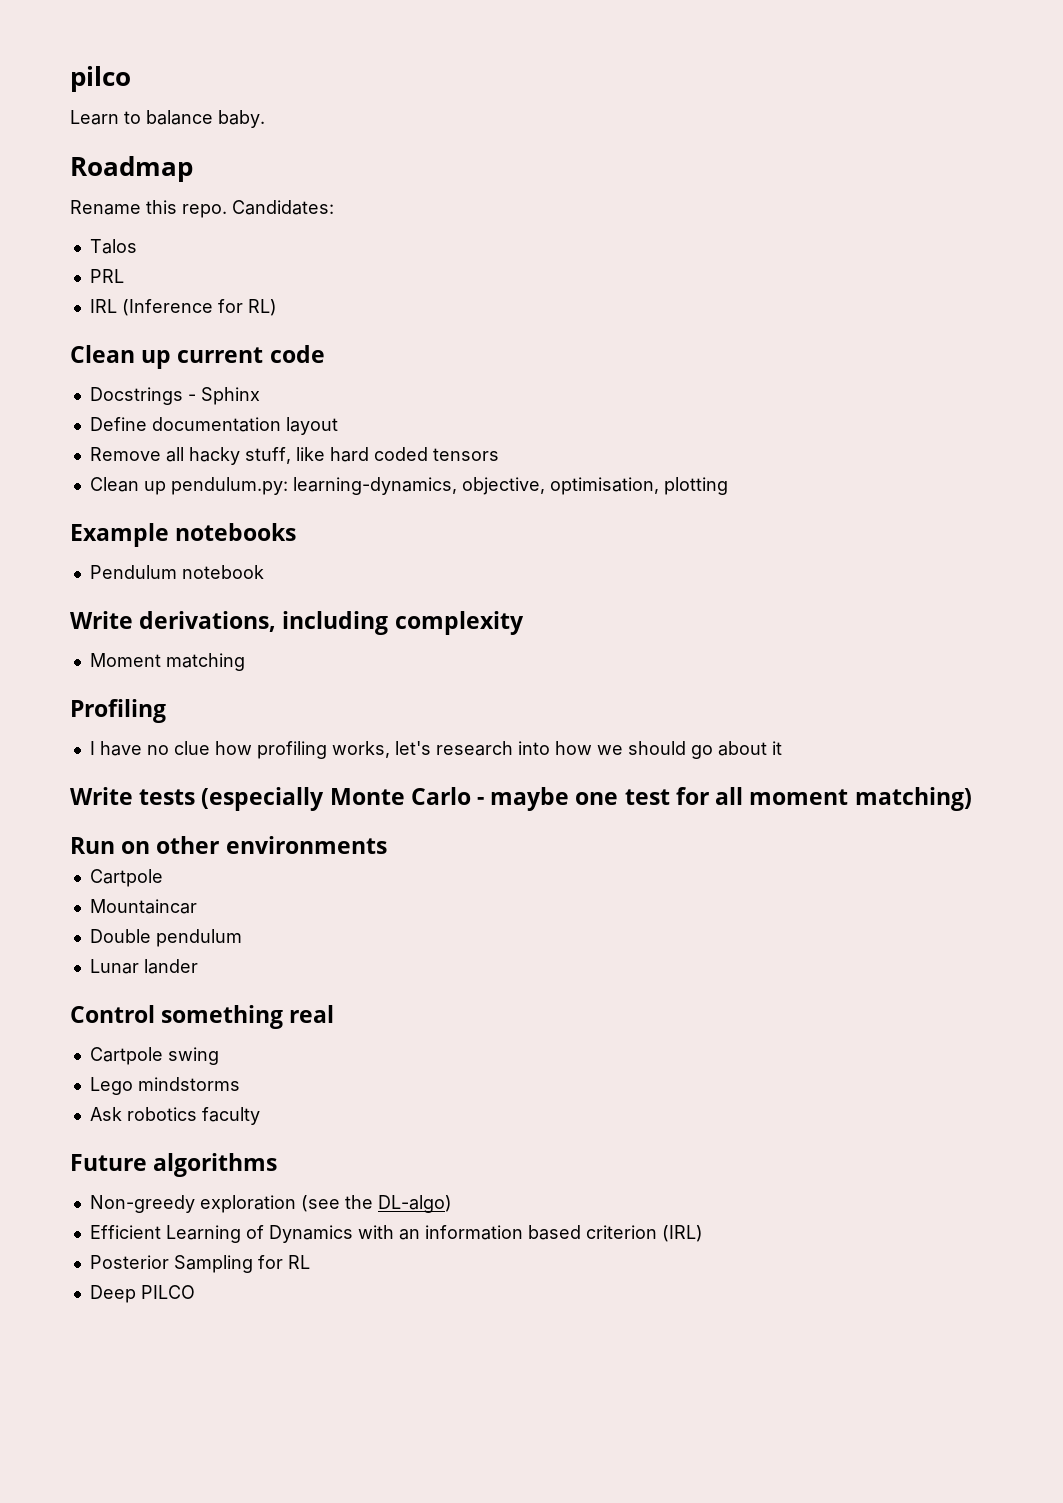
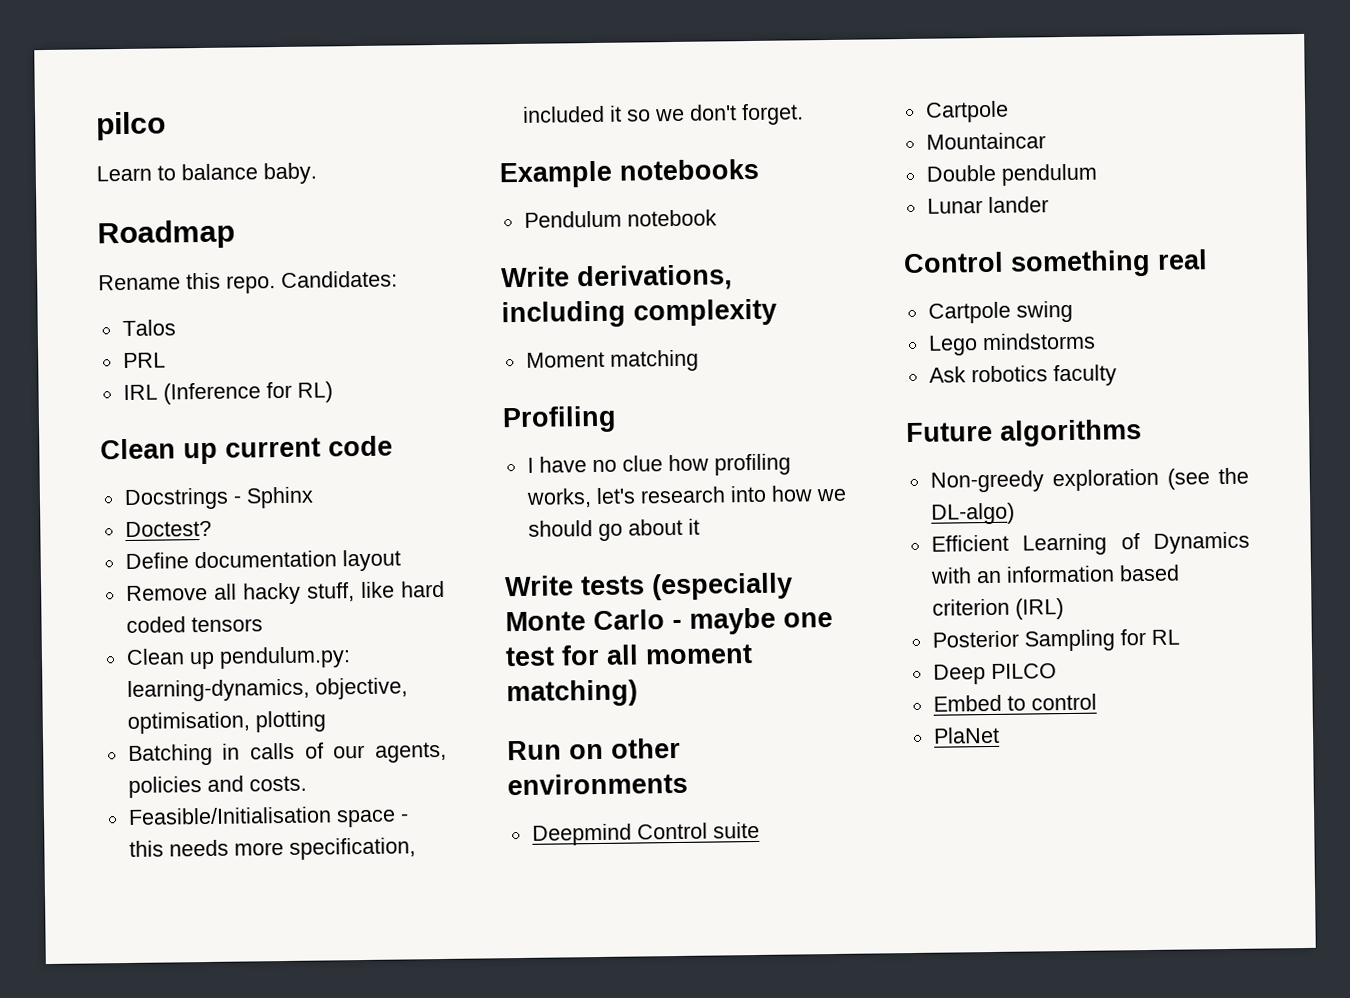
(260, 396) none -> [124,520,212,538] // Doctest?
(728, 486) none -> [127,741,448,766] [127,775,307,798] [127,806,409,828] [128,837,416,860] [521,103,804,126] // Batching in calls of our agents, policies and costs. // Feasible/Initialisation space - this needs more specification, included it so we don't forget.
(387, 845) none -> [531,821,760,846] // Deepmind Control suite
(195, 1292) none -> [932,693,1097,712] [932,726,1000,744] // Embed to control // PlaNet

